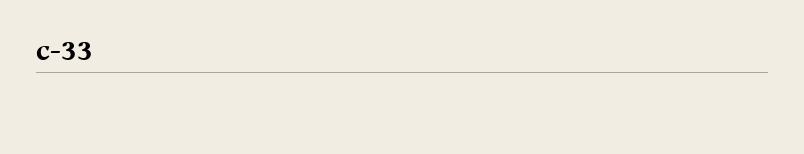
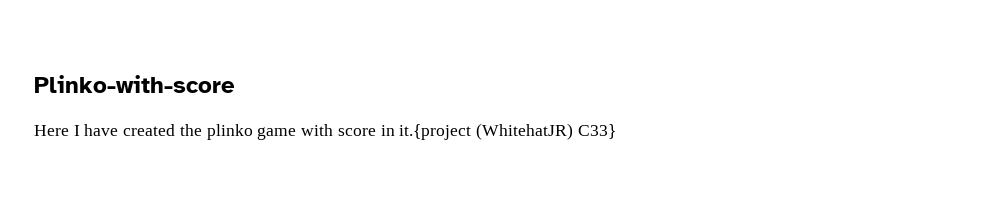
[36,42,93,60] c-33 -> [34,75,235,93] [34,123,616,140] Plinko-with-score // Here I have created the plinko game with score in it.{project (WhitehatJR) C33}

